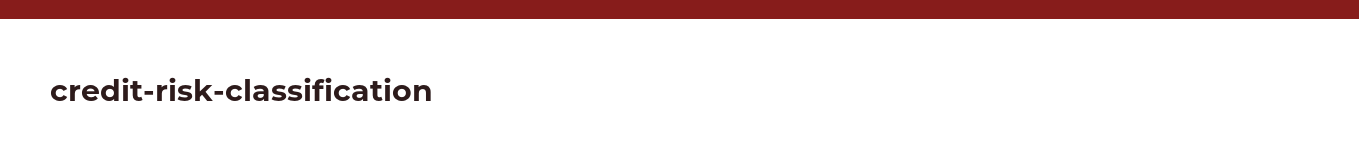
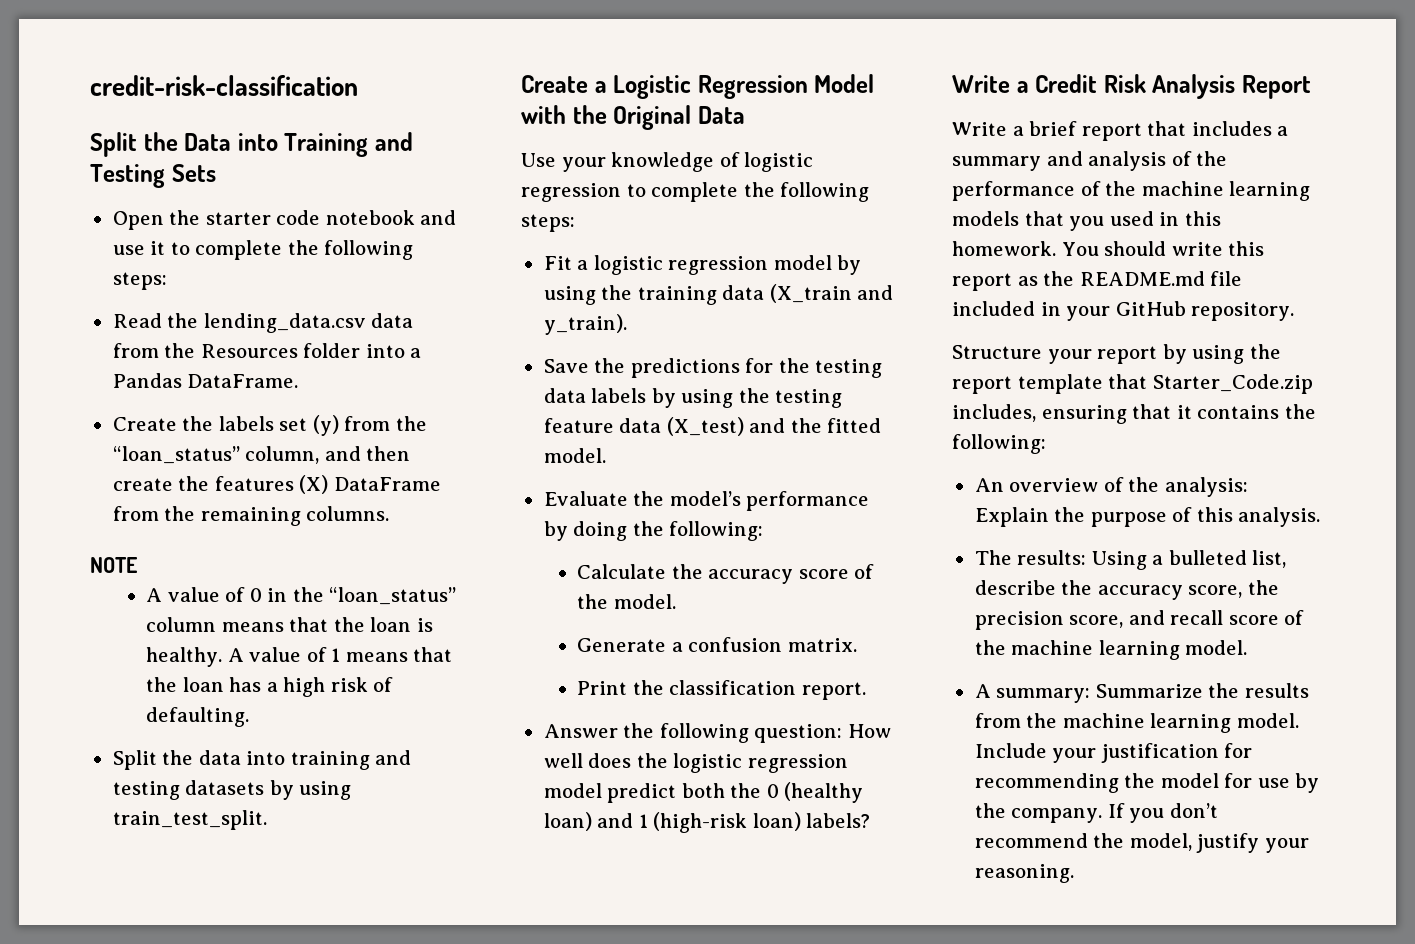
(433, 89) none -> [90,132,414,157] [90,164,216,188] [112,210,457,230] [112,240,414,260] [112,272,167,290] [112,313,414,333] [112,343,422,358] [112,373,299,388] [112,415,427,436] [112,446,411,464] [112,475,441,494] [112,506,390,526] [90,557,138,573] [146,587,457,605] [146,617,433,632] [146,647,453,667] [146,677,394,697] [146,707,250,727] [112,750,412,770] [112,780,352,800] [112,810,267,830] [521,74,875,99] [521,105,745,130] [521,152,814,172] [521,182,870,202] [521,214,575,232] [543,255,862,275] [543,284,894,305] [543,314,627,335] [543,358,883,378] [543,388,843,408] [543,417,882,436] [543,448,606,463] [543,491,870,511] [543,521,764,541] [577,564,875,584] [577,594,676,609] [577,637,857,652] [577,680,866,700] [543,723,891,743] [543,753,848,773] [543,782,864,803] [543,812,871,833] [952,74,1312,99] [952,121,1289,141] [952,151,1228,171] [952,181,1311,201] [952,211,1221,231] [952,241,1265,256] [952,271,1243,291] [952,301,1295,321] [952,344,1281,364] [952,374,1313,394] [952,404,1316,424] [952,434,1046,454] [974,477,1248,497] [974,507,1321,527] [974,550,1287,570] [974,580,1279,600] [974,610,1305,630] [974,640,1248,660] [974,683,1309,703] [974,713,1299,733] [974,743,1253,763] [974,773,1320,793] [974,803,1218,823] [974,833,1309,853] [974,864,1074,883] // Split the Data into Training and Testing Sets // Open the starter code notebook and use it to complete the following steps: // Read the lending_data.csv data from the Resources folder into a Pandas DataFrame. // Create the labels set (y) from the “loan_status” column, and then create the features (X) DataFrame from the remaining columns. // NOTE // A value of 0 in the “loan_status” column means that the loan is healthy. A value of 1 means that the loan has a high risk of defaulting. // Split the data into training and testing datasets by using train_test_split. // Create a Logistic Regression Model with the Original Data // Use your knowledge of logistic regression to complete the following steps: // Fit a logistic regression model by using the training data (X_train and y_train). // Save the predictions for the testing data labels by using the testing feature data (X_test) and the fitted model. // Evaluate the model’s performance by doing the following: // Calculate the accuracy score of the model. // Generate a confusion matrix. // Print the classification report. // Answer the following question: How well does the logistic regression model predict both the 0 (healthy loan) and 1 (high-risk loan) labels? // Write a Credit Risk Analysis Report // Write a brief report that includes a summary and analysis of the performance of the machine learning models that you used in this homework. You should write this report as the README.md file included in your GitHub repository. // Structure your report by using the report template that Starter_Code.zip includes, ensuring that it contains the following: // An overview of the analysis: Explain the purpose of this analysis. // The results: Using a bulleted list, describe the accuracy score, the precision score, and recall score of the machine learning model. // A summary: Summarize the results from the machine learning model. Include your justification for recommending the model for use by the company. If you don’t recommend the model, justify your reasoning.

